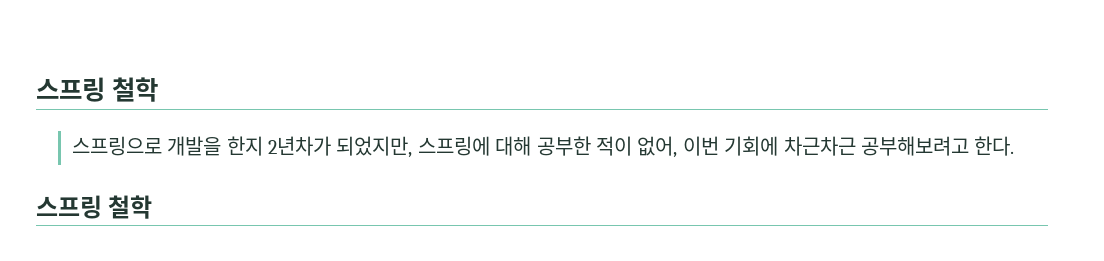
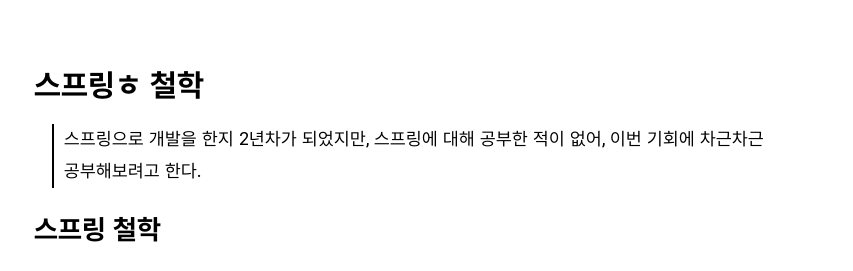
[36,77,105,102] 스프링 -> [34,71,142,99] 스프링ㅎ

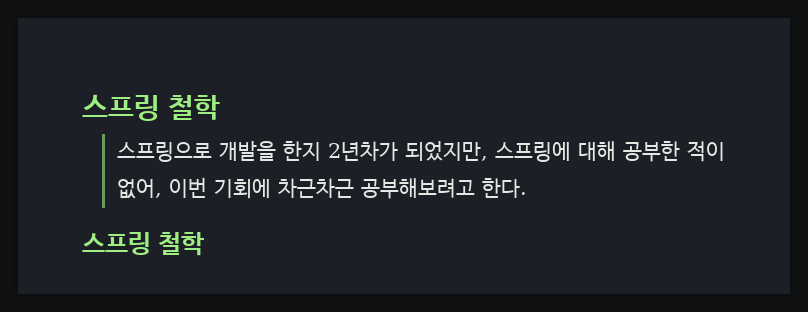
[34,71,142,99] 스프링ㅎ -> [82,94,160,121] 스프링

